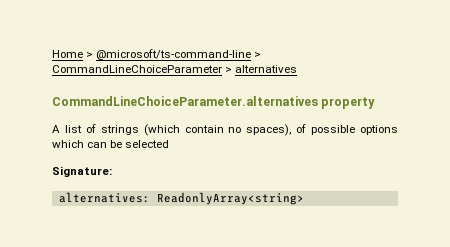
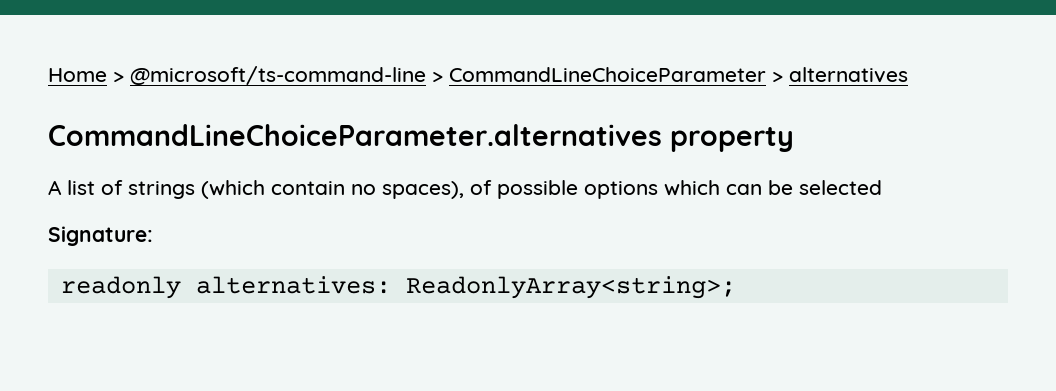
[58,192,304,205] alternatives: ReadonlyArray<string> -> [60,276,736,299] readonly alternatives: ReadonlyArray<string>;

